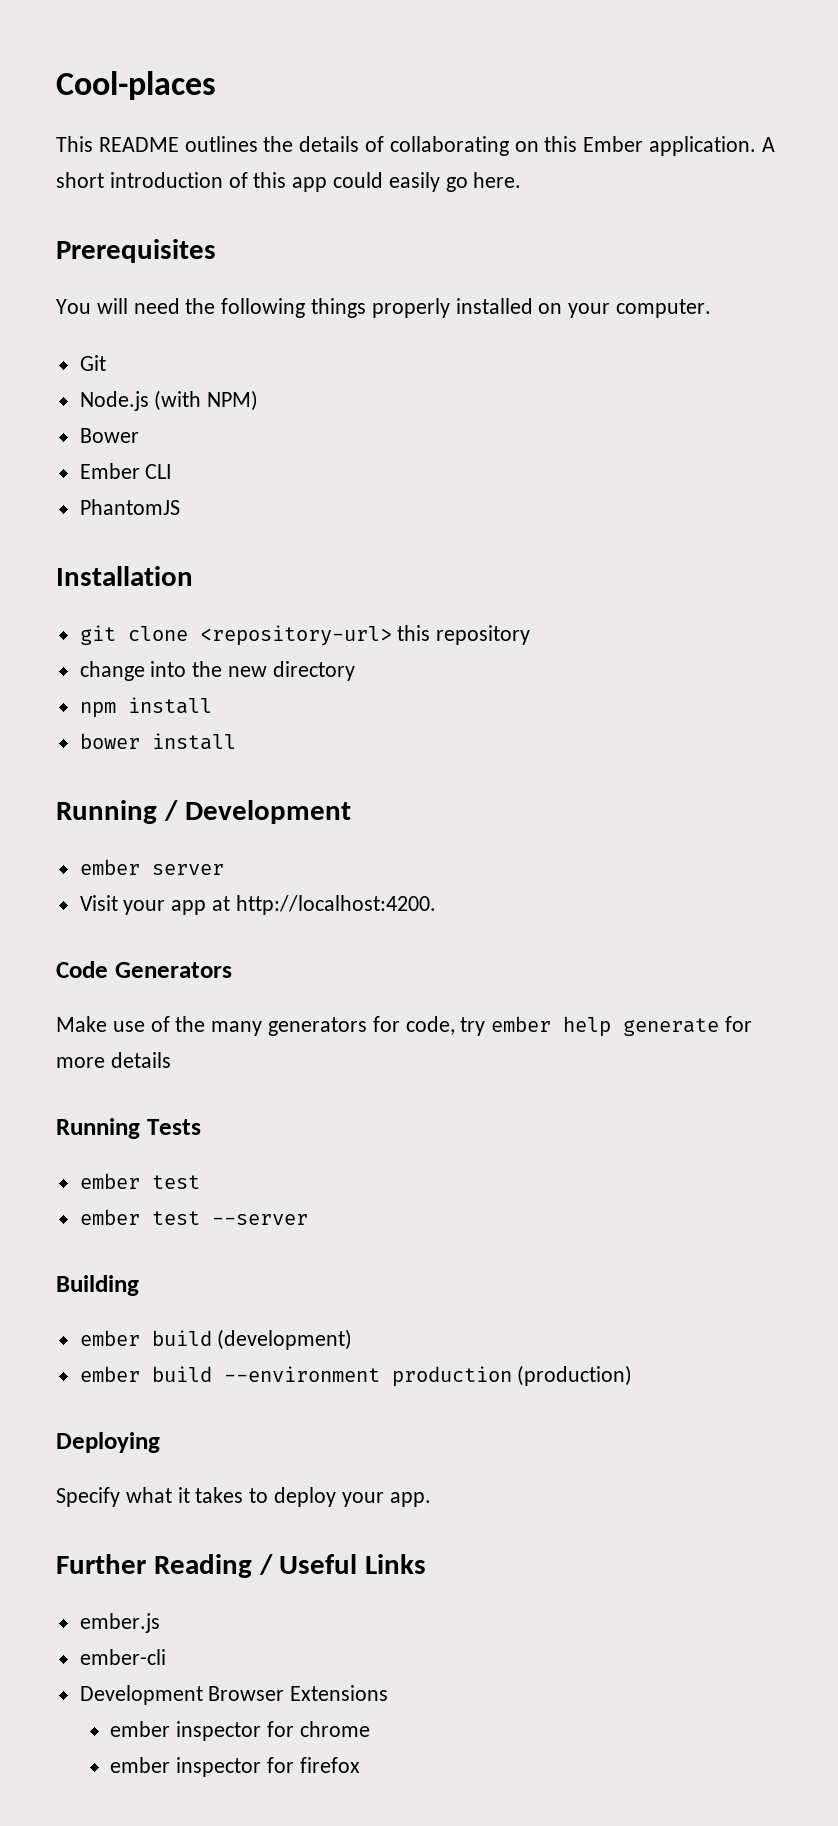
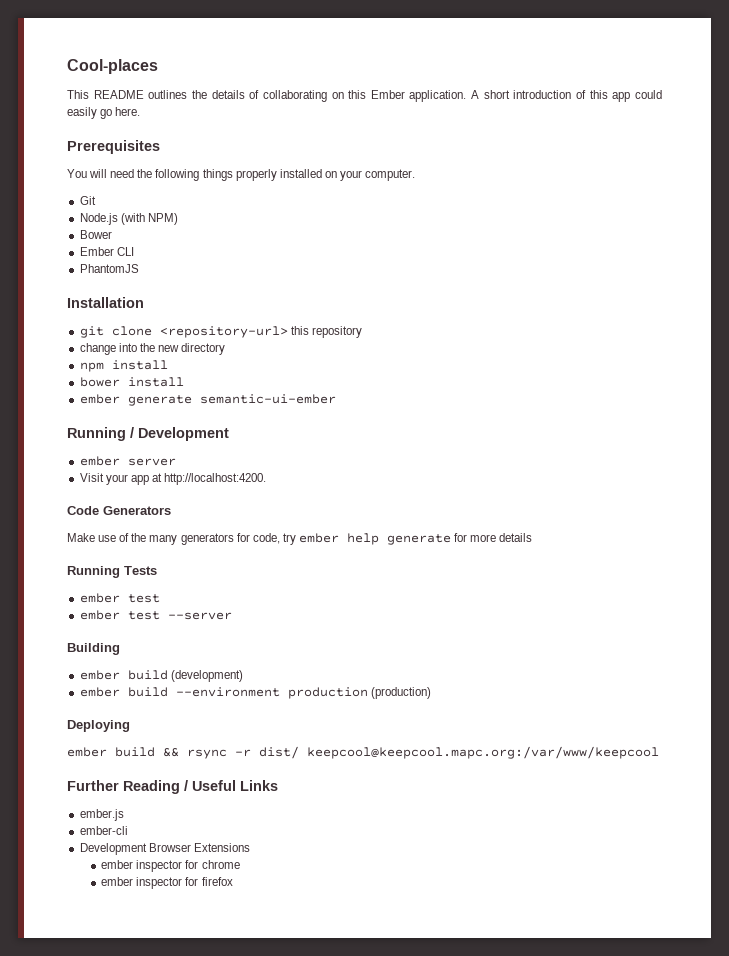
(236, 741) none -> [79,394,336,406] // ember generate semantic-ui-ember
[56,1487,431,1507] Specify what it takes to deploy your app. -> [67,746,659,759] ember build && rsync -r dist/ keepcool@keepcool.mapc.org:/var/www/keepcool

